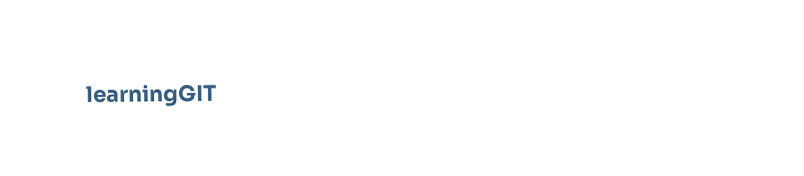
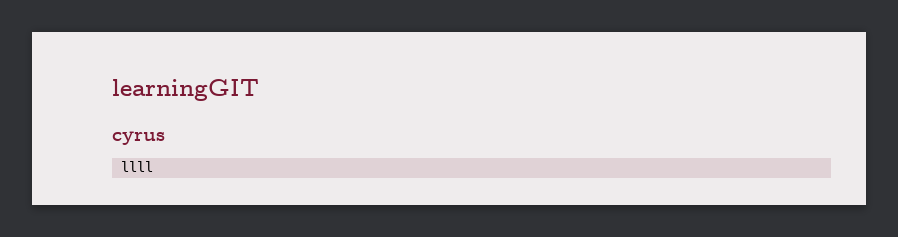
(217, 95) none -> [112,131,165,145] [121,161,153,172] // cyrus // llll

